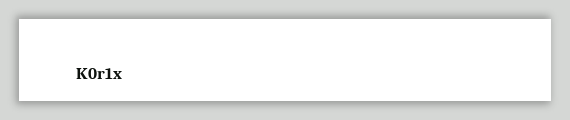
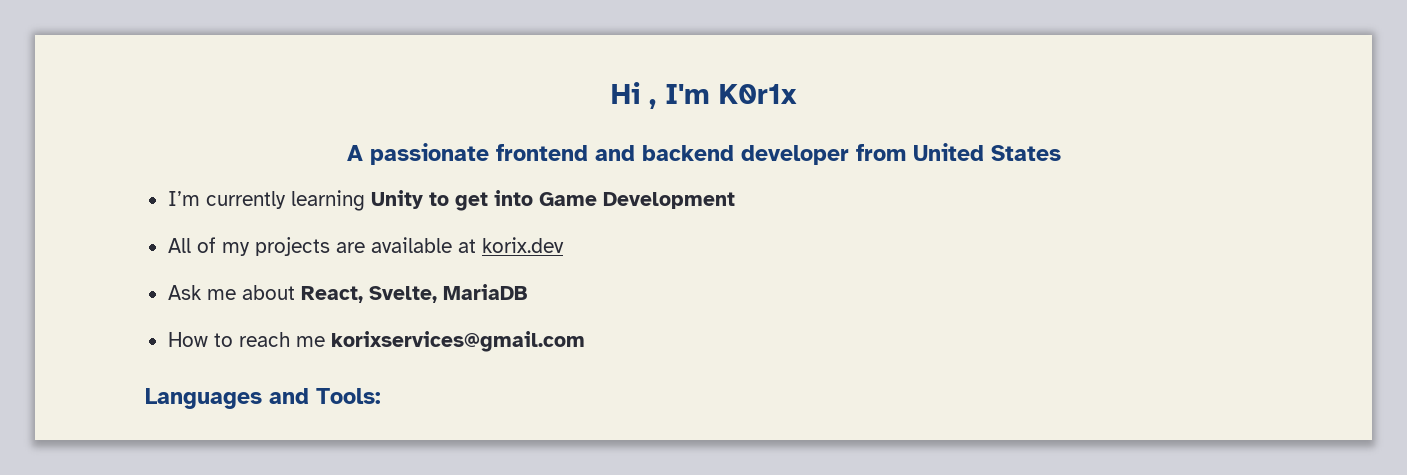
[76,68,122,79] K0r1x -> [611,82,797,109] [346,143,1061,165] [167,190,735,211] [167,237,564,256] [167,284,527,303] [167,331,585,352] [145,388,381,409] Hi , I'm K0r1x // A passionate frontend and backend developer from United States // I’m currently learning Unity to get into Game Development // All of my projects are available at korix.dev // Ask me about React, Svelte, MariaDB // How to reach me korixservices@gmail.com // Languages and Tools:

